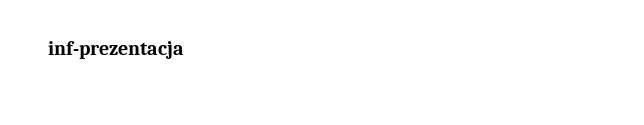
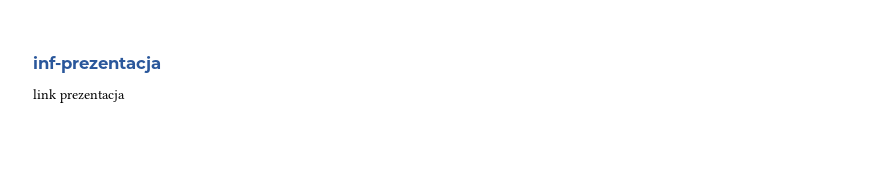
(184, 50) none -> [33,89,125,103] // link prezentacja

